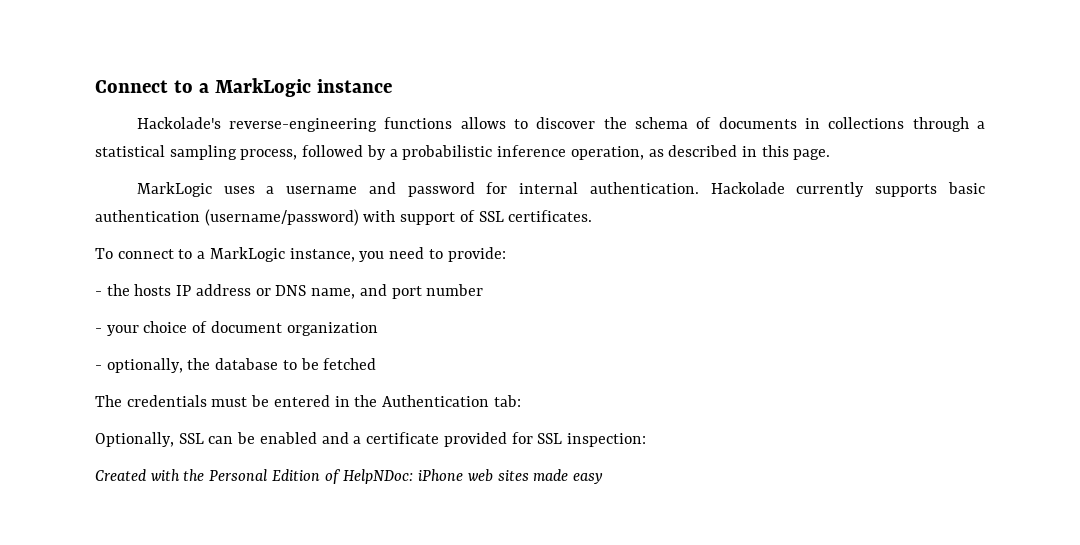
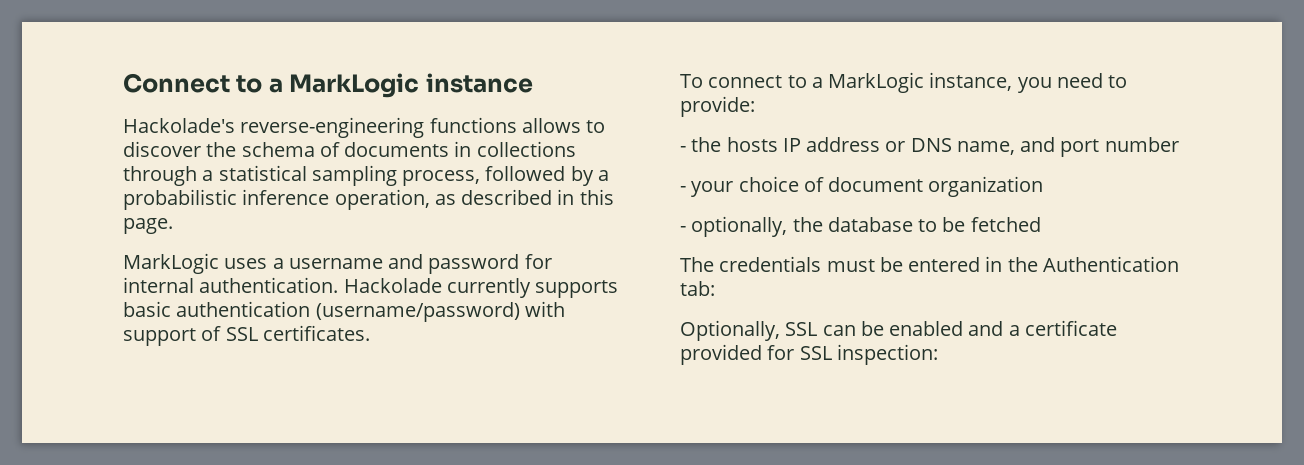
[95,469,603,484] // Created with the Personal Edition of HelpNDoc: iPhone web sites made easy -> (938, 354) none

